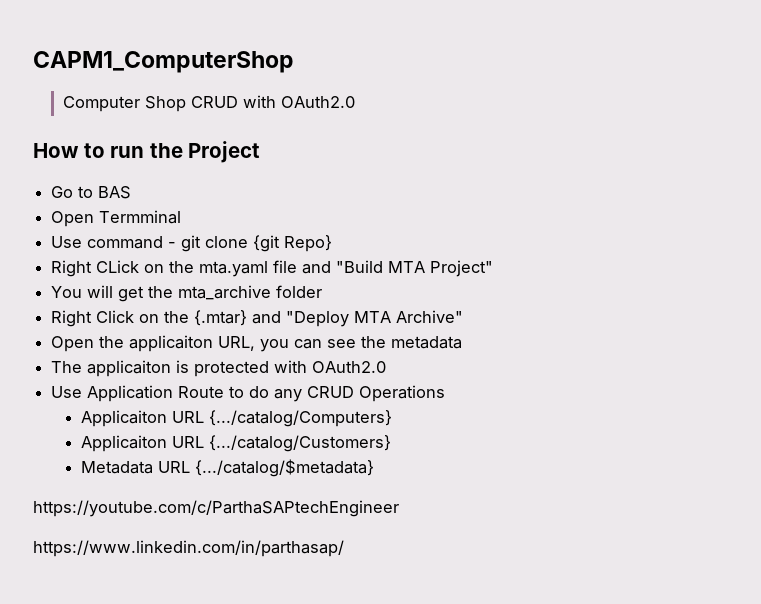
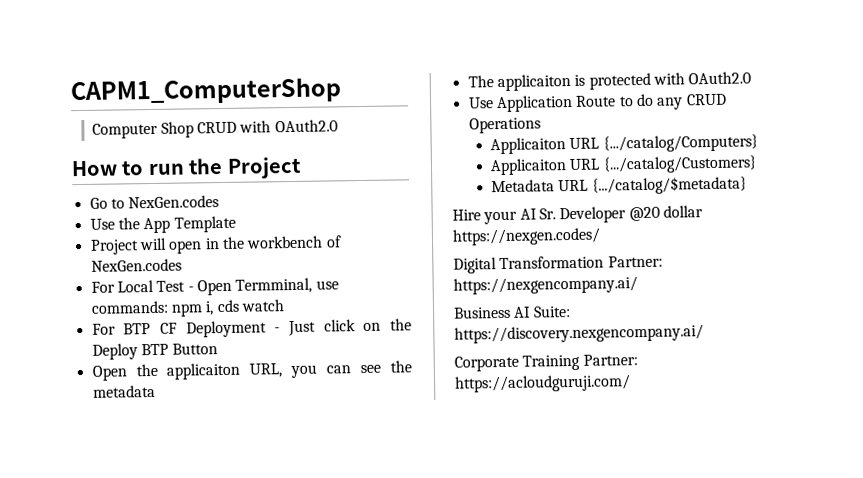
[98,186,132,199] [51,210,182,227] [51,235,333,252] [51,260,494,277] [51,285,323,302] [51,310,464,327] BAS // Open Termminal // Use command - git clone {git Repo} // Right CLick on the mta.yaml file and "Build MTA Project" // You will get the mta_archive folder // Right Click on the {.mtar} and "Deploy MTA Archive" -> [128,195,220,209] [89,215,236,234] [89,235,342,255] [90,258,182,272] [90,277,339,296] [90,299,285,317] [91,318,413,338] [91,343,219,360] NexGen.codes // Use the App Template // Project will open in the workbench of NexGen.codes // For Local Test - Open Termminal, use commands: npm i, cds watch // For BTP CF Deployment - Just click on the Deploy BTP Button
[33,500,399,517] [33,540,344,557] https://youtube.com/c/ParthaSAPtechEngineer // https://www.linkedin.com/in/parthasap/ -> [452,205,703,225] [452,227,601,246] [453,255,663,274] [453,276,638,295] [453,306,571,319] [454,324,704,344] [454,354,638,372] [454,374,631,393] Hire your AI Sr. Developer @20 dollar https://nexgen.codes/ // Digital Transformation Partner: https://nexgencompany.ai/ // Business AI Suite: https://discovery.nexgencompany.ai/ // Corporate Training Partner: https://acloudguruji.com/

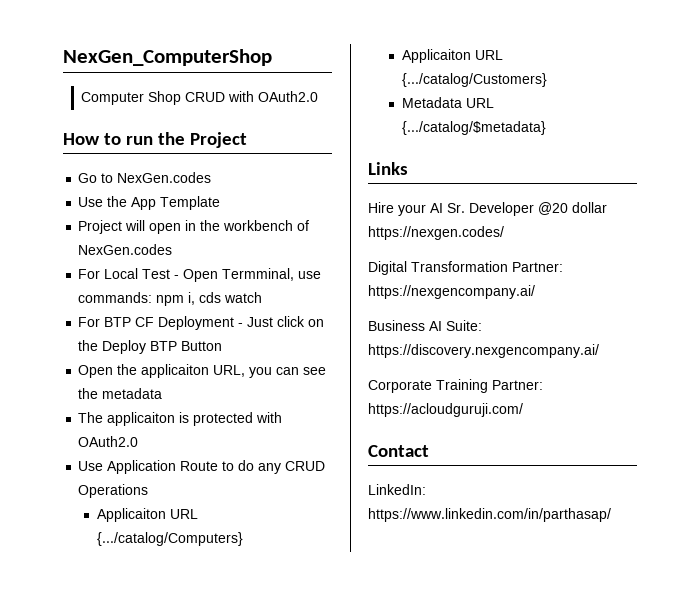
[70,77,342,106] CAPM1_ComputerShop -> [63,49,272,66] NexGen_ComputerShop
(747, 185) none -> [368,162,408,175] // Links
(631, 383) none -> [368,445,429,457] [368,484,426,495] [368,508,611,522] // Contact // LinkedIn: https://www.linkedin.com/in/parthasap/

